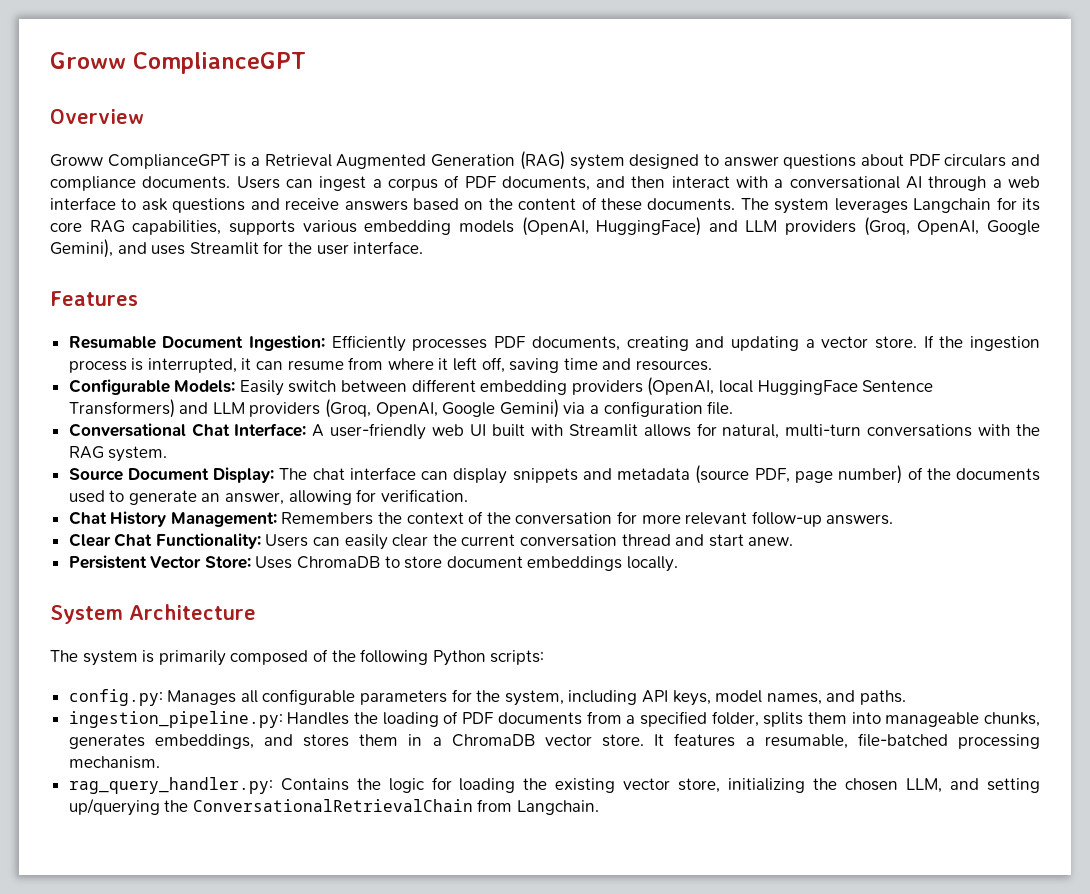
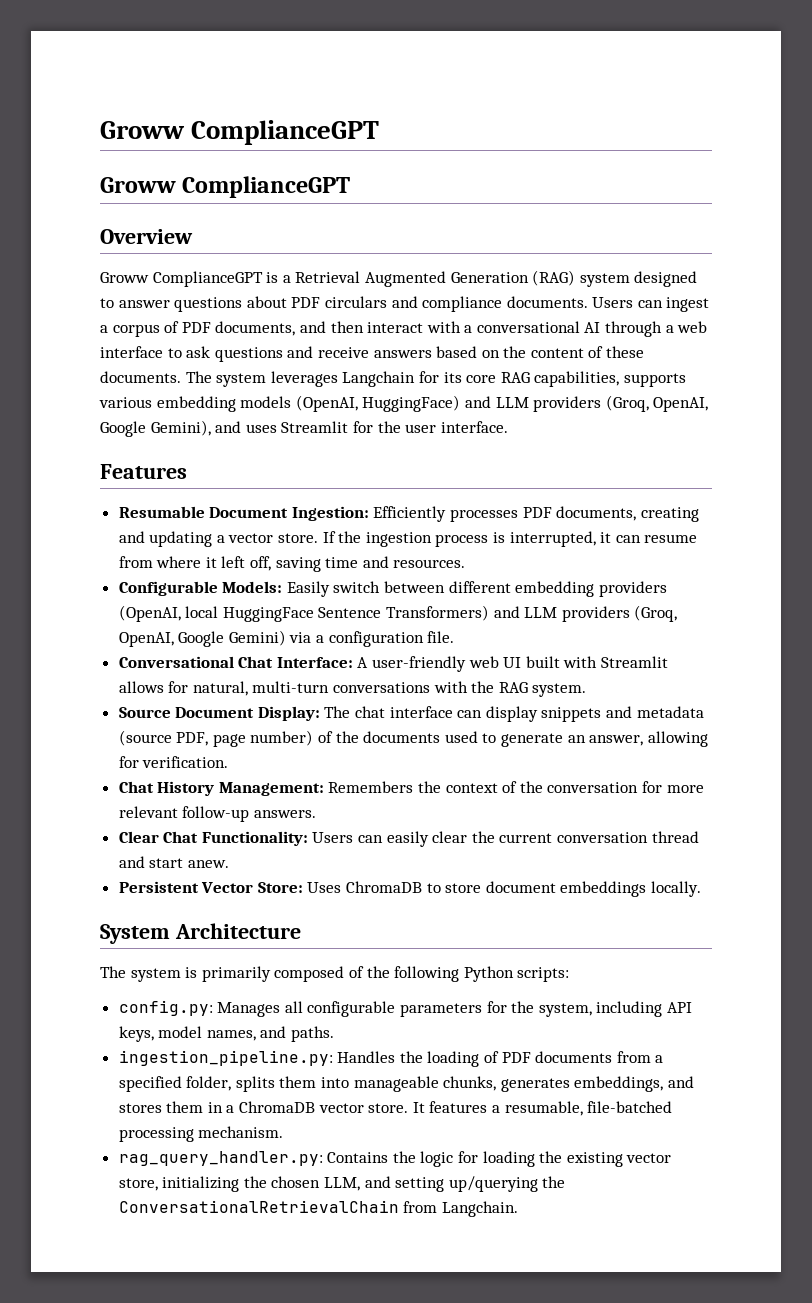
[50,52,306,74] Groww ComplianceGPT -> [100,120,380,145] [100,176,351,198] Groww ComplianceGPT // Groww ComplianceGPT

